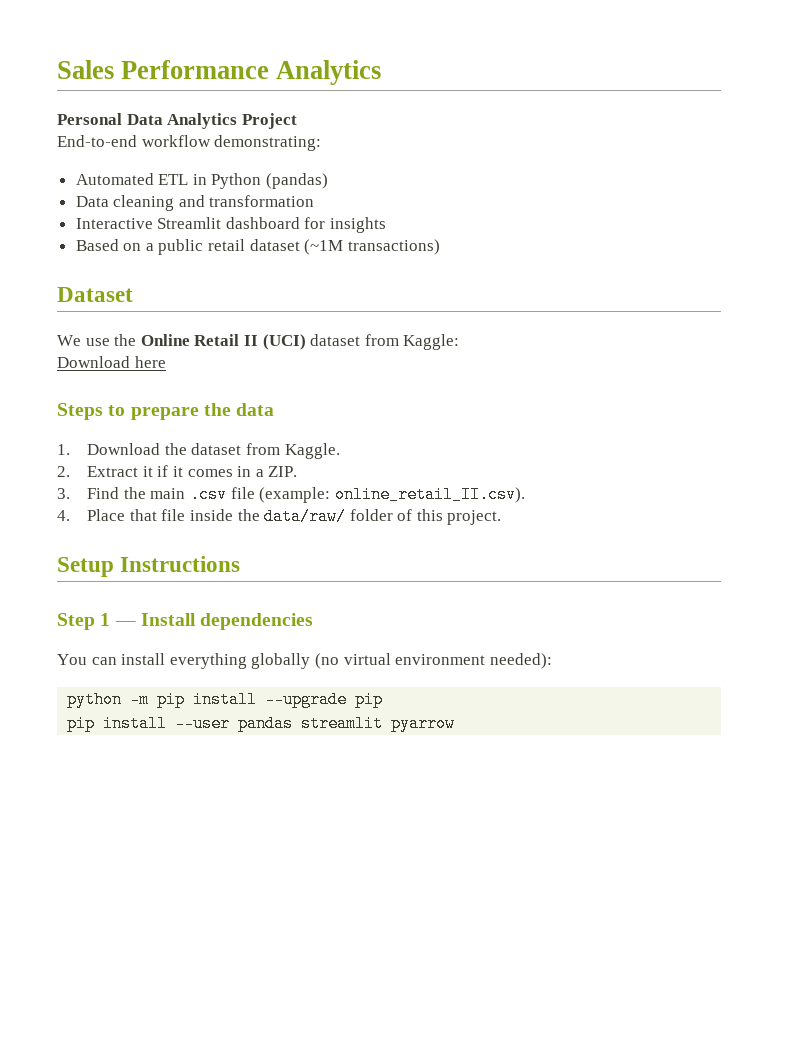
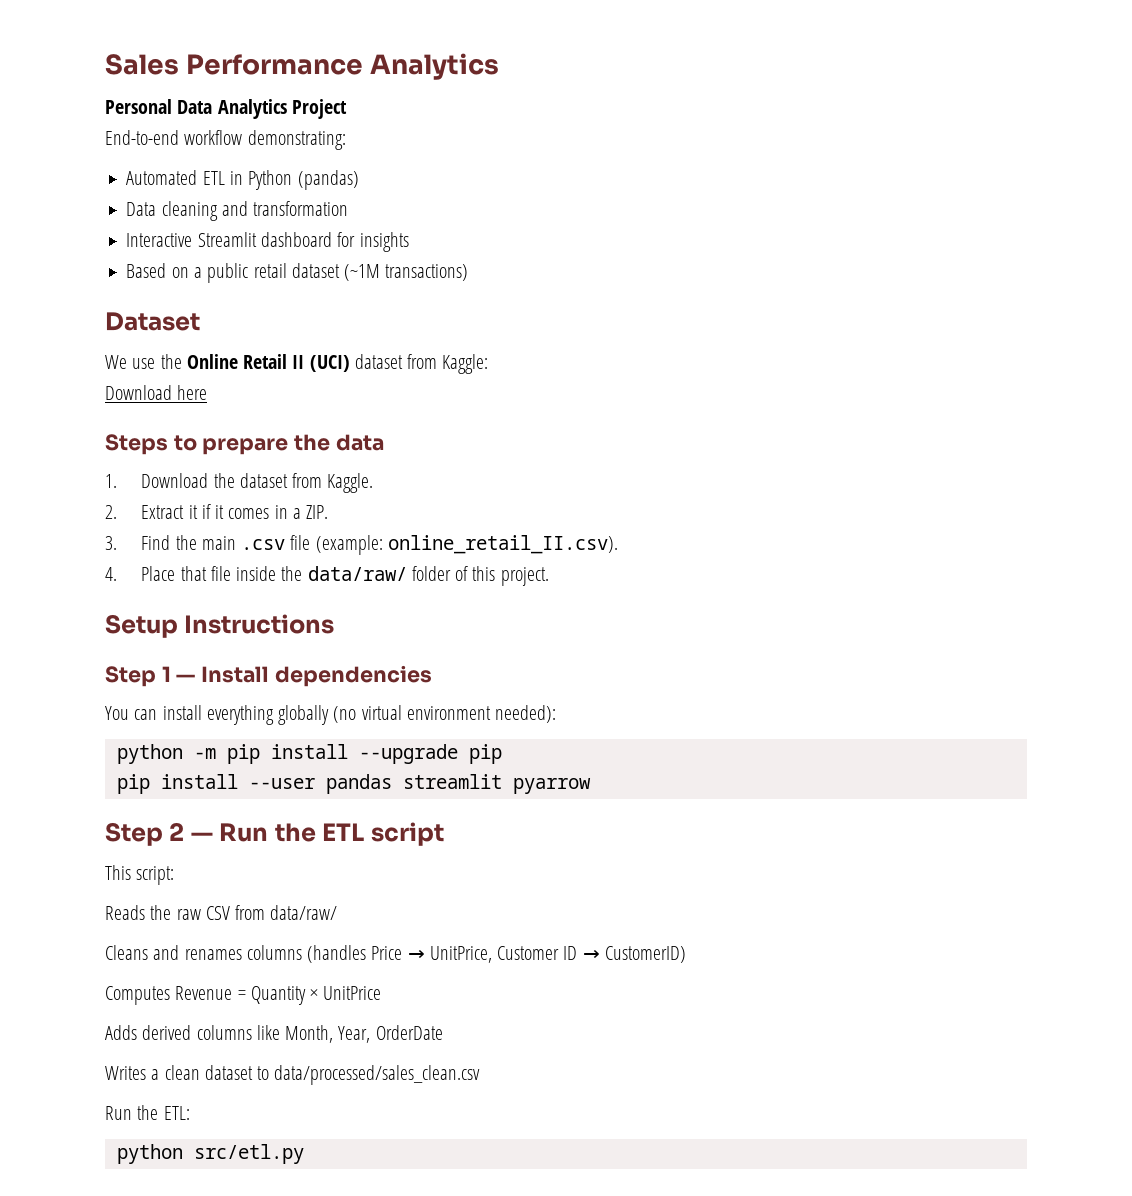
(456, 723) none -> [105,822,444,846] [105,865,175,885] [105,905,338,920] [105,945,686,963] [105,986,382,1005] [105,1025,443,1043] [105,1065,481,1085] [105,1105,190,1120] [116,1144,304,1164] // Step 2 — Run the ETL script // This script: // Reads the raw CSV from data/raw/ // Cleans and renames columns (handles Price → UnitPrice, Customer ID → CustomerID) // Computes Revenue = Quantity × UnitPrice // Adds derived columns like Month, Year, OrderDate // Writes a clean dataset to data/processed/sales_clean.csv // Run the ETL: // python src/etl.py

